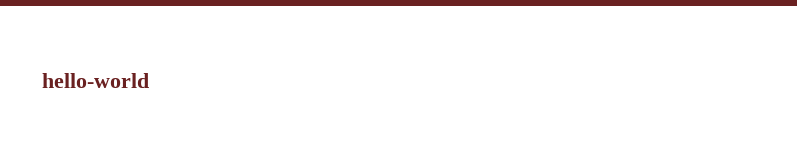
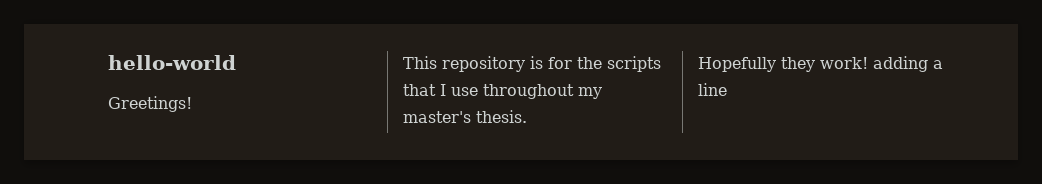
(149, 80) none -> [108,96,192,112] [403,56,661,72] [403,84,602,99] [403,110,527,123] [698,56,943,72] [698,83,727,96] // Greetings! // This repository is for the scripts that I use throughout my master's thesis. // Hopefully they work! adding a line

